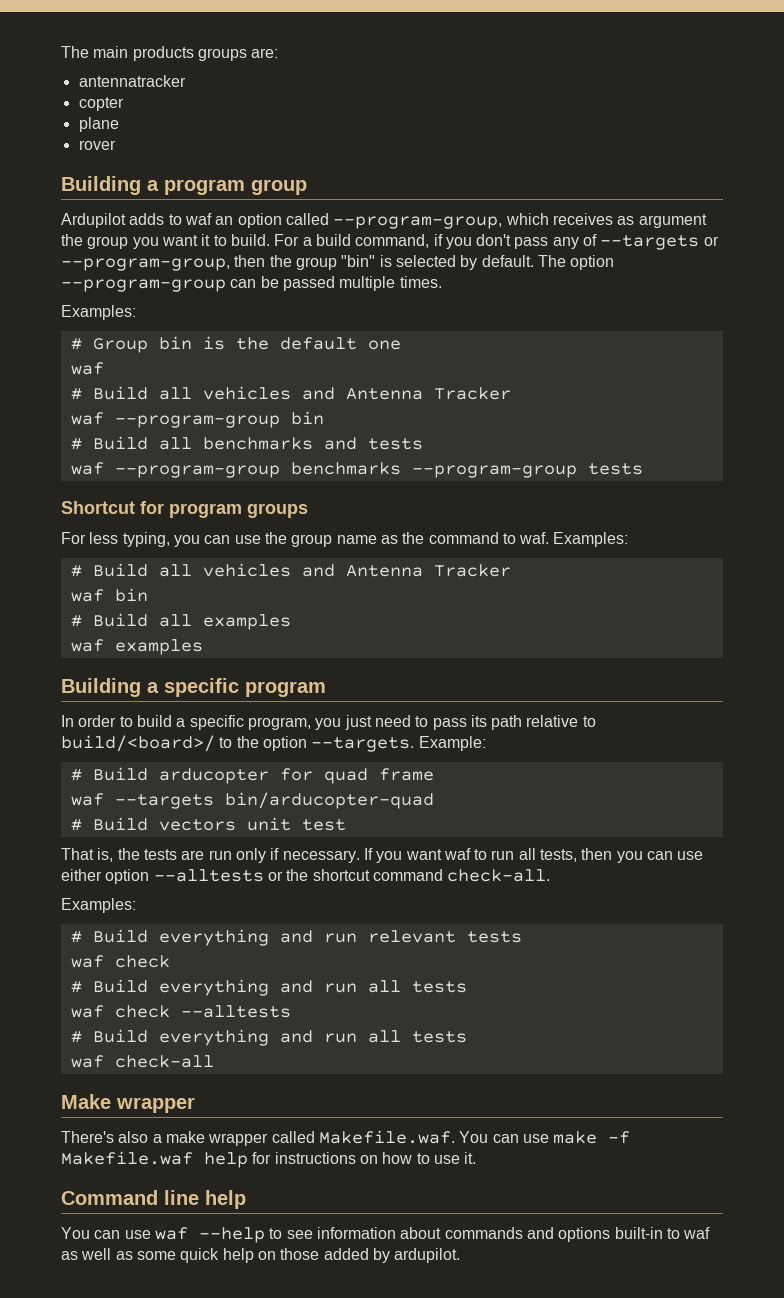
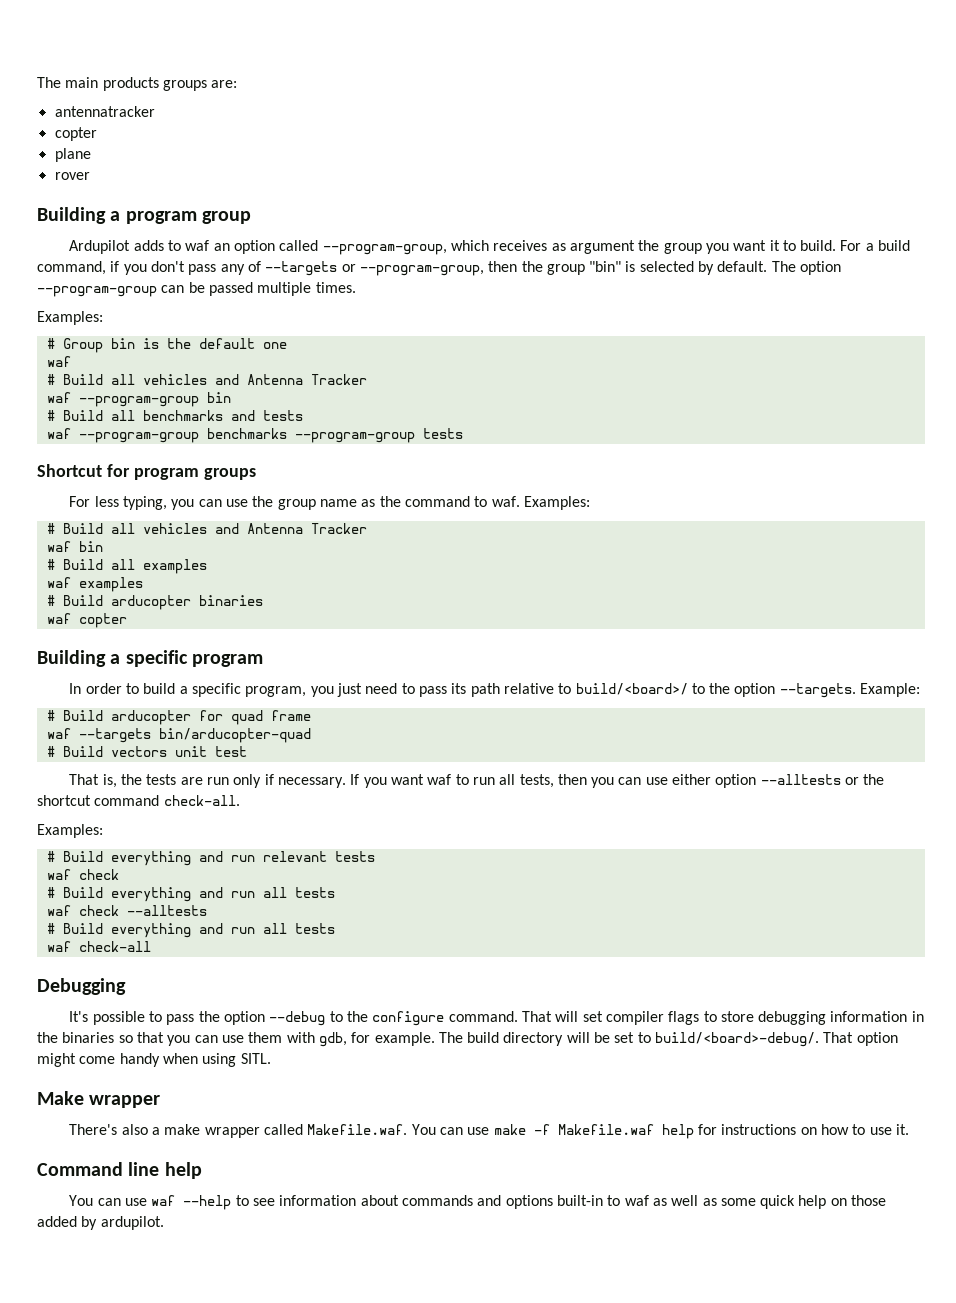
(203, 647) none -> [46,595,263,610] [46,613,127,628] // # Build arducopter binaries // waf copter
(214, 1061) none -> [37,978,126,995] [69,1011,924,1026] [37,1032,898,1047] [37,1053,271,1067] // Debugging // It's possible to pass the option --debug to the configure command. That will set compiler flags to store debugging information in the binaries so that you can use them with gdb, for example. The build directory will be set to build/<board>-debug/. That option might come handy when using SITL.

